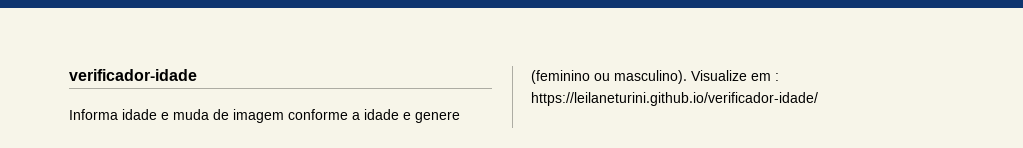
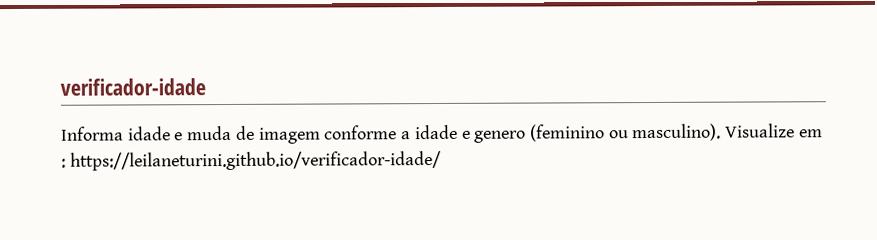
[415,111,460,123] genere -> [474,130,527,143] genero

